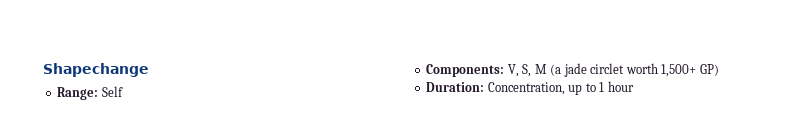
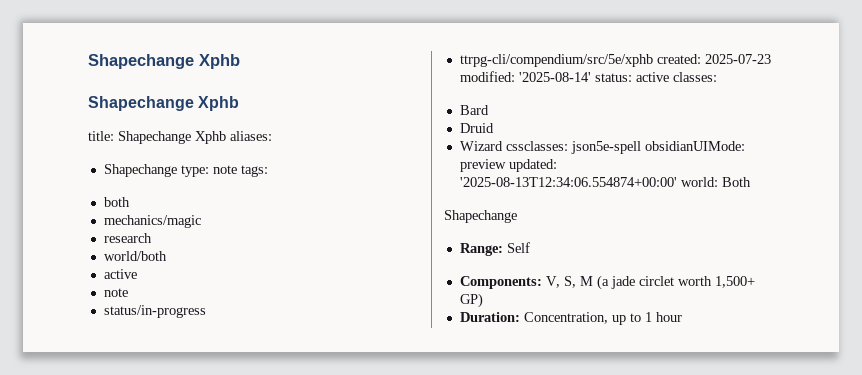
[43,63,149,77] Shapechange -> [88,54,240,69] [88,96,240,111] [88,131,272,144] [103,164,268,177] [103,197,130,207] [103,215,201,228] [103,233,152,243] [103,251,167,261] [103,269,137,279] [103,288,128,297] [103,305,206,318] [459,54,771,67] [459,71,717,82] [459,105,489,115] [459,123,494,133] [459,141,745,154] [459,159,557,172] [459,177,751,187] [444,210,517,223] Shapechange Xphb // Shapechange Xphb // title: Shapechange Xphb aliases: // Shapechange type: note tags: // both // mechanics/magic // research // world/both // active // note // status/in-progress // ttrpg-cli/compendium/src/5e/xphb created: 2025-07-23 modified: '2025-08-14' status: active classes: // Bard // Druid // Wizard cssclasses: json5e-spell obsidianUIMode: preview updated: '2025-08-13T12:34:06.554874+00:00' world: Both // Shapechange

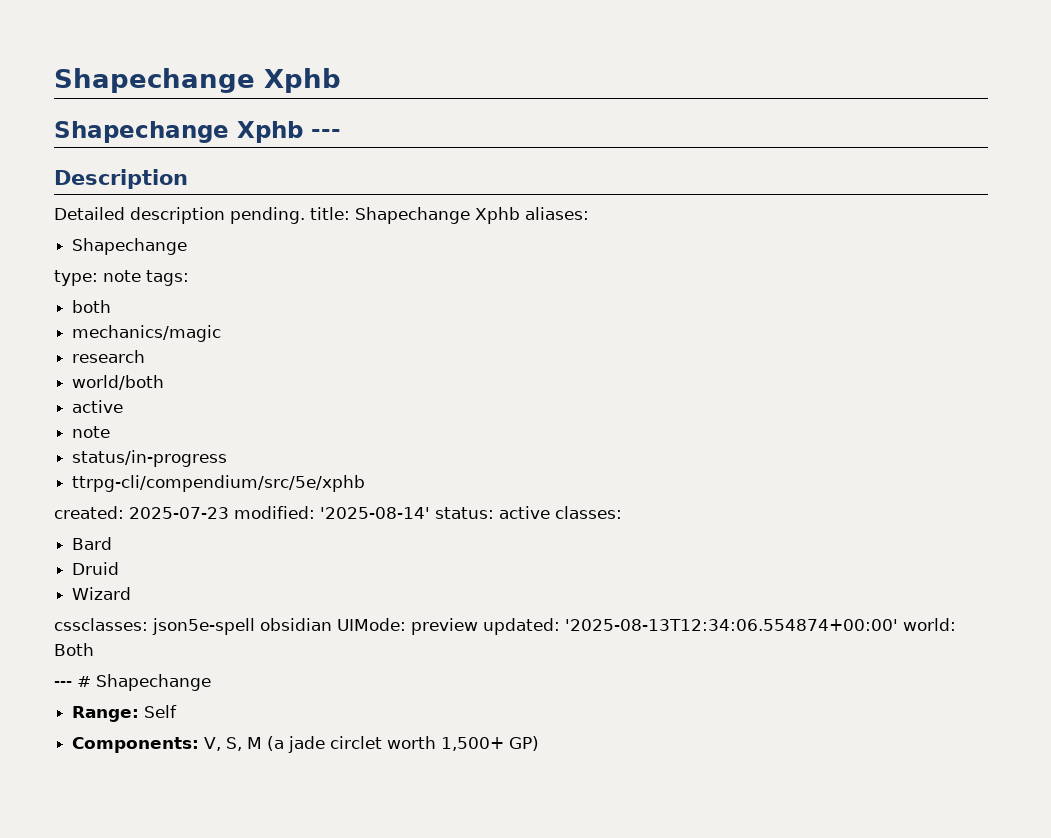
(240, 103) // -> [311,129,341,138] [54,169,188,189] [54,207,305,224] --- // Description // Detailed description pending.
(177, 170) none -> (188, 246) //
(653, 60) none -> (366, 483) //
(503, 146) none -> (132, 593) //
[644,141,745,151] obsidianUIMode: -> [260,618,406,631] obsidian UIMode:
(751, 182) none -> [54,676,91,687] --- #
[459,312,682,325] // Duration: Concentration, up to 1 hour -> (540, 743) none

